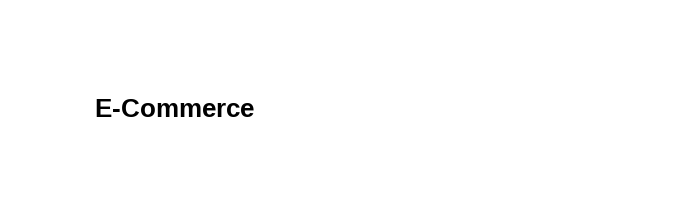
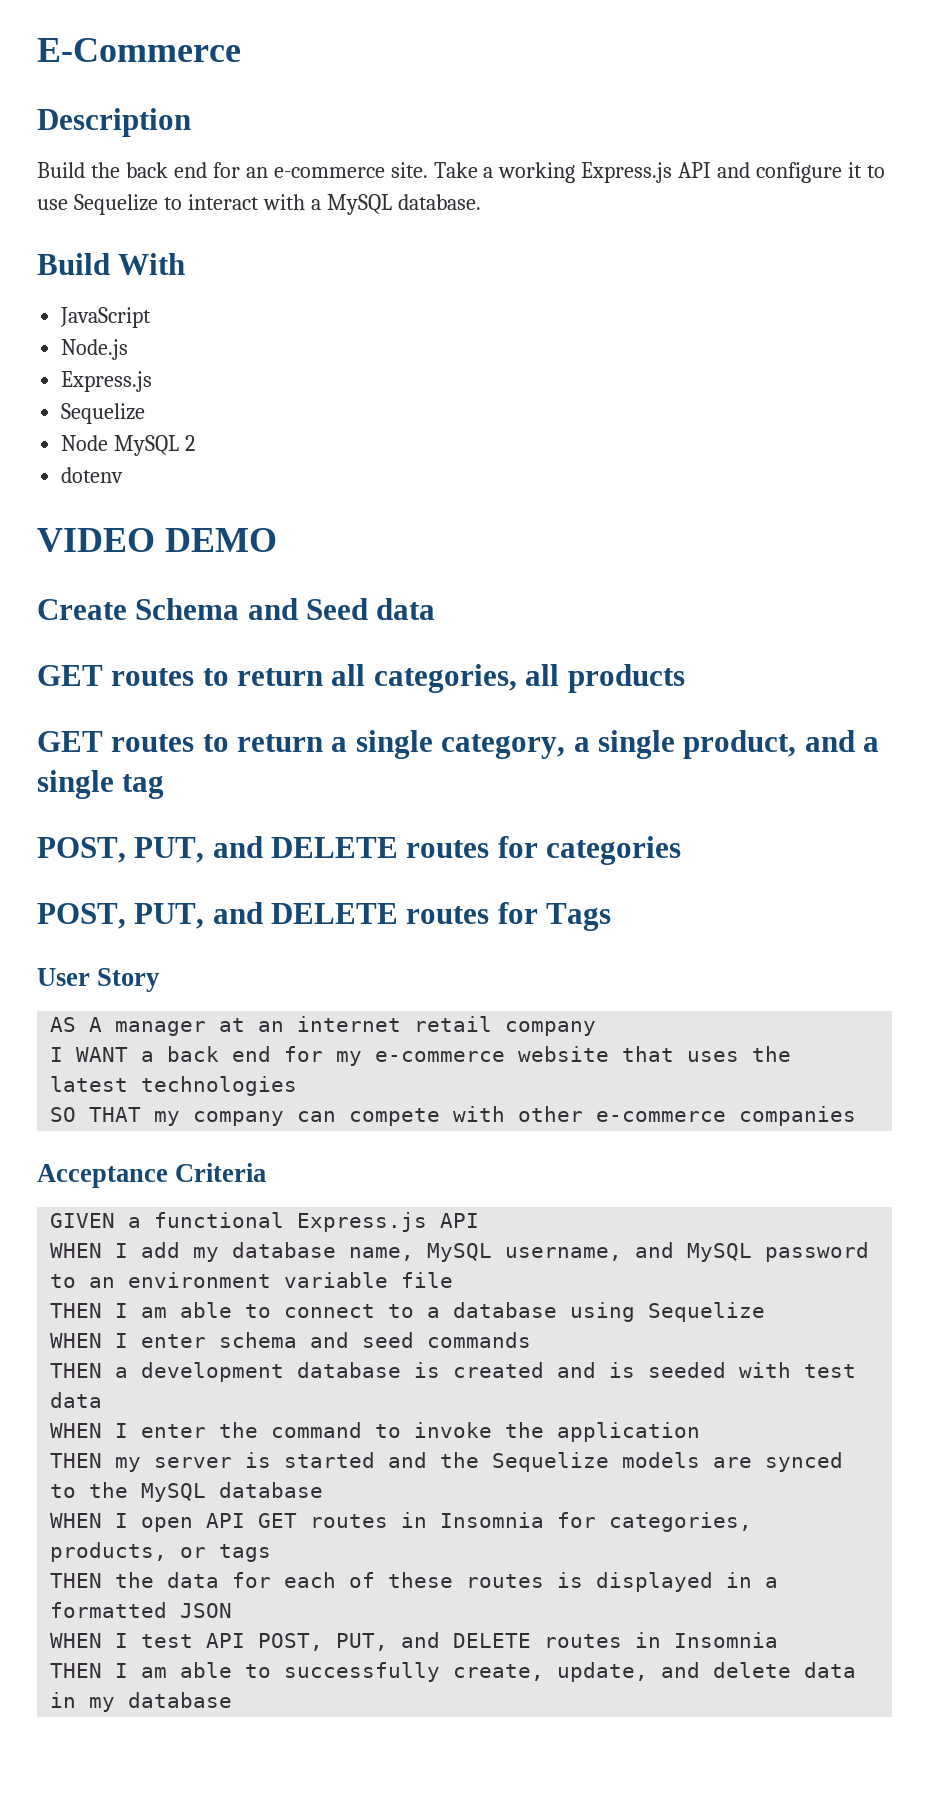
(254, 108) none -> [37,108,191,137] [37,162,886,183] [37,194,481,215] [37,253,186,275] [60,307,152,328] [61,339,129,360] [61,371,153,392] [61,403,146,424] [61,435,196,456] [61,467,124,483] [37,528,277,552] [37,598,436,620] [37,664,685,693] [37,730,880,759] [37,770,165,799] [37,836,682,865] [37,902,612,931] [37,968,160,992] [50,1016,597,1036] [50,1046,792,1066] [50,1076,298,1096] [50,1106,857,1126] [37,1163,267,1188] [50,1212,480,1232] [50,1242,870,1262] [50,1272,454,1288] [50,1302,766,1322] [50,1332,532,1348] [50,1362,857,1382] [50,1392,103,1408] [50,1422,701,1442] [50,1452,844,1472] [50,1482,324,1502] [50,1512,753,1532] [50,1542,272,1562] [50,1572,779,1592] [50,1602,233,1618] [50,1632,779,1651] [50,1662,857,1682] [50,1692,233,1712] // Description // Build the back end for an e-commerce site. Take a working Express.js API and configure it to use Sequelize to interact with a MySQL database. // Build With // JavaScript // Node.js // Express.js // Sequelize // Node MySQL 2 // dotenv // VIDEO DEMO // Create Schema and Seed data // GET routes to return all categories, all products // GET routes to return a single category, a single product, and a single tag // POST, PUT, and DELETE routes for categories // POST, PUT, and DELETE routes for Tags // User Story // AS A manager at an internet retail company // I WANT a back end for my e-commerce website that uses the latest technologies // SO THAT my company can compete with other e-commerce companies // Acceptance Criteria // GIVEN a functional Express.js API // WHEN I add my database name, MySQL username, and MySQL password to an environment variable file // THEN I am able to connect to a database using Sequelize // WHEN I enter schema and seed commands // THEN a development database is created and is seeded with test data // WHEN I enter the command to invoke the application // THEN my server is started and the Sequelize models are synced to the MySQL database // WHEN I open API GET routes in Insomnia for categories, products, or tags // THEN the data for each of these routes is displayed in a formatted JSON // WHEN I test API POST, PUT, and DELETE routes in Insomnia // THEN I am able to successfully create, update, and delete data in my database

